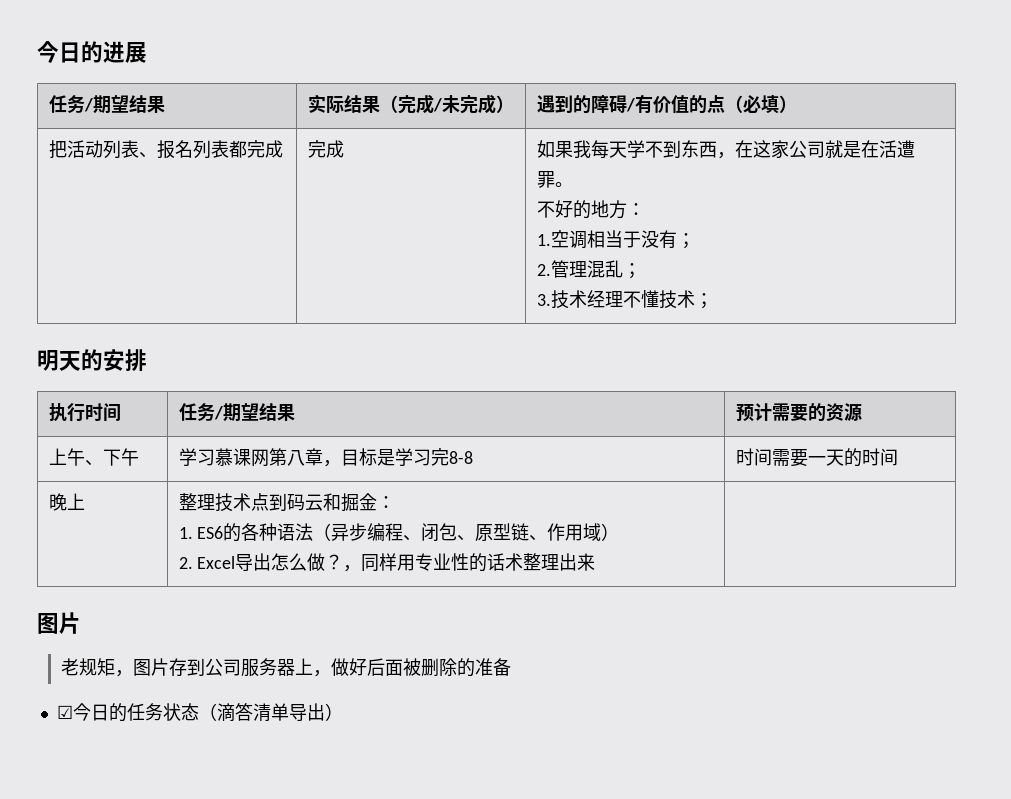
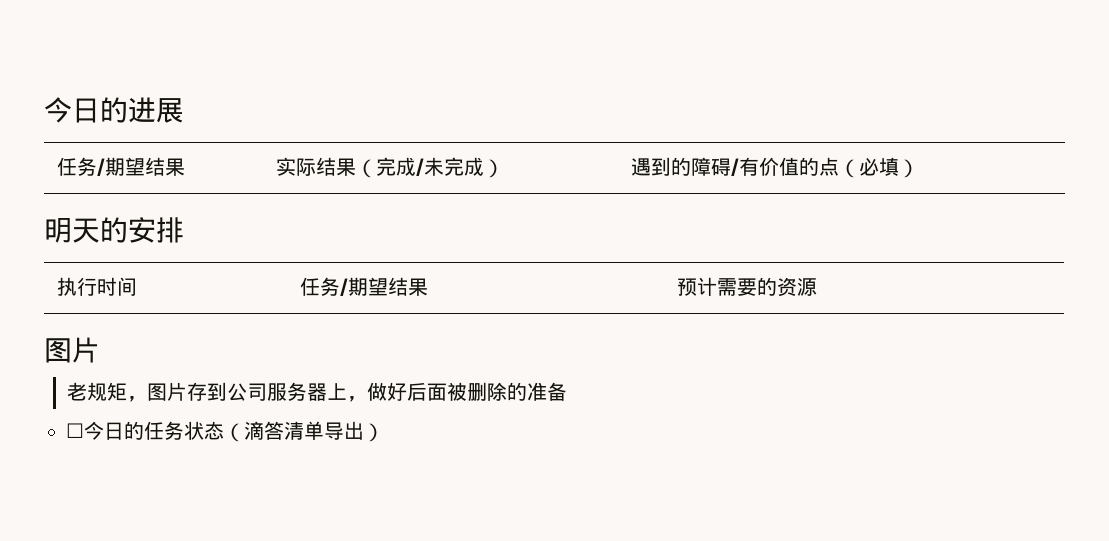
[48,140,283,159] [307,140,344,158] [536,140,915,159] [536,171,573,188] [536,200,645,219] [536,230,695,249] [536,260,641,279] [536,290,713,309] // 把活动列表、报名列表都完成 | 完成 | 如果我每天学不到东西，在这家公司就是在活遭罪。 // 不好的地方： // 1.空调相当于没有； // 2.管理混乱； // 3.技术经理不懂技术； -> (919, 168) none
[48,448,139,466] [178,448,473,467] [735,448,898,467] [48,493,85,511] [178,493,395,512] [178,523,620,542] [178,553,596,572] // 上午、下午 | 学习慕课网第八章，目标是学习完8-8 | 时间需要一天的时间 // 晚上 | 整理技术点到码云和掘金： // 1. ES6的各种语法（异步编程、闭包、原型链、作用域） // 2. Excel导出怎么做？，同样用专业性的话术整理出来 | -> (817, 287) none
[56,705,73,719] ☑ -> [66,423,84,438] ☐

